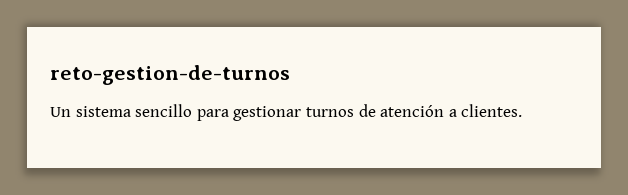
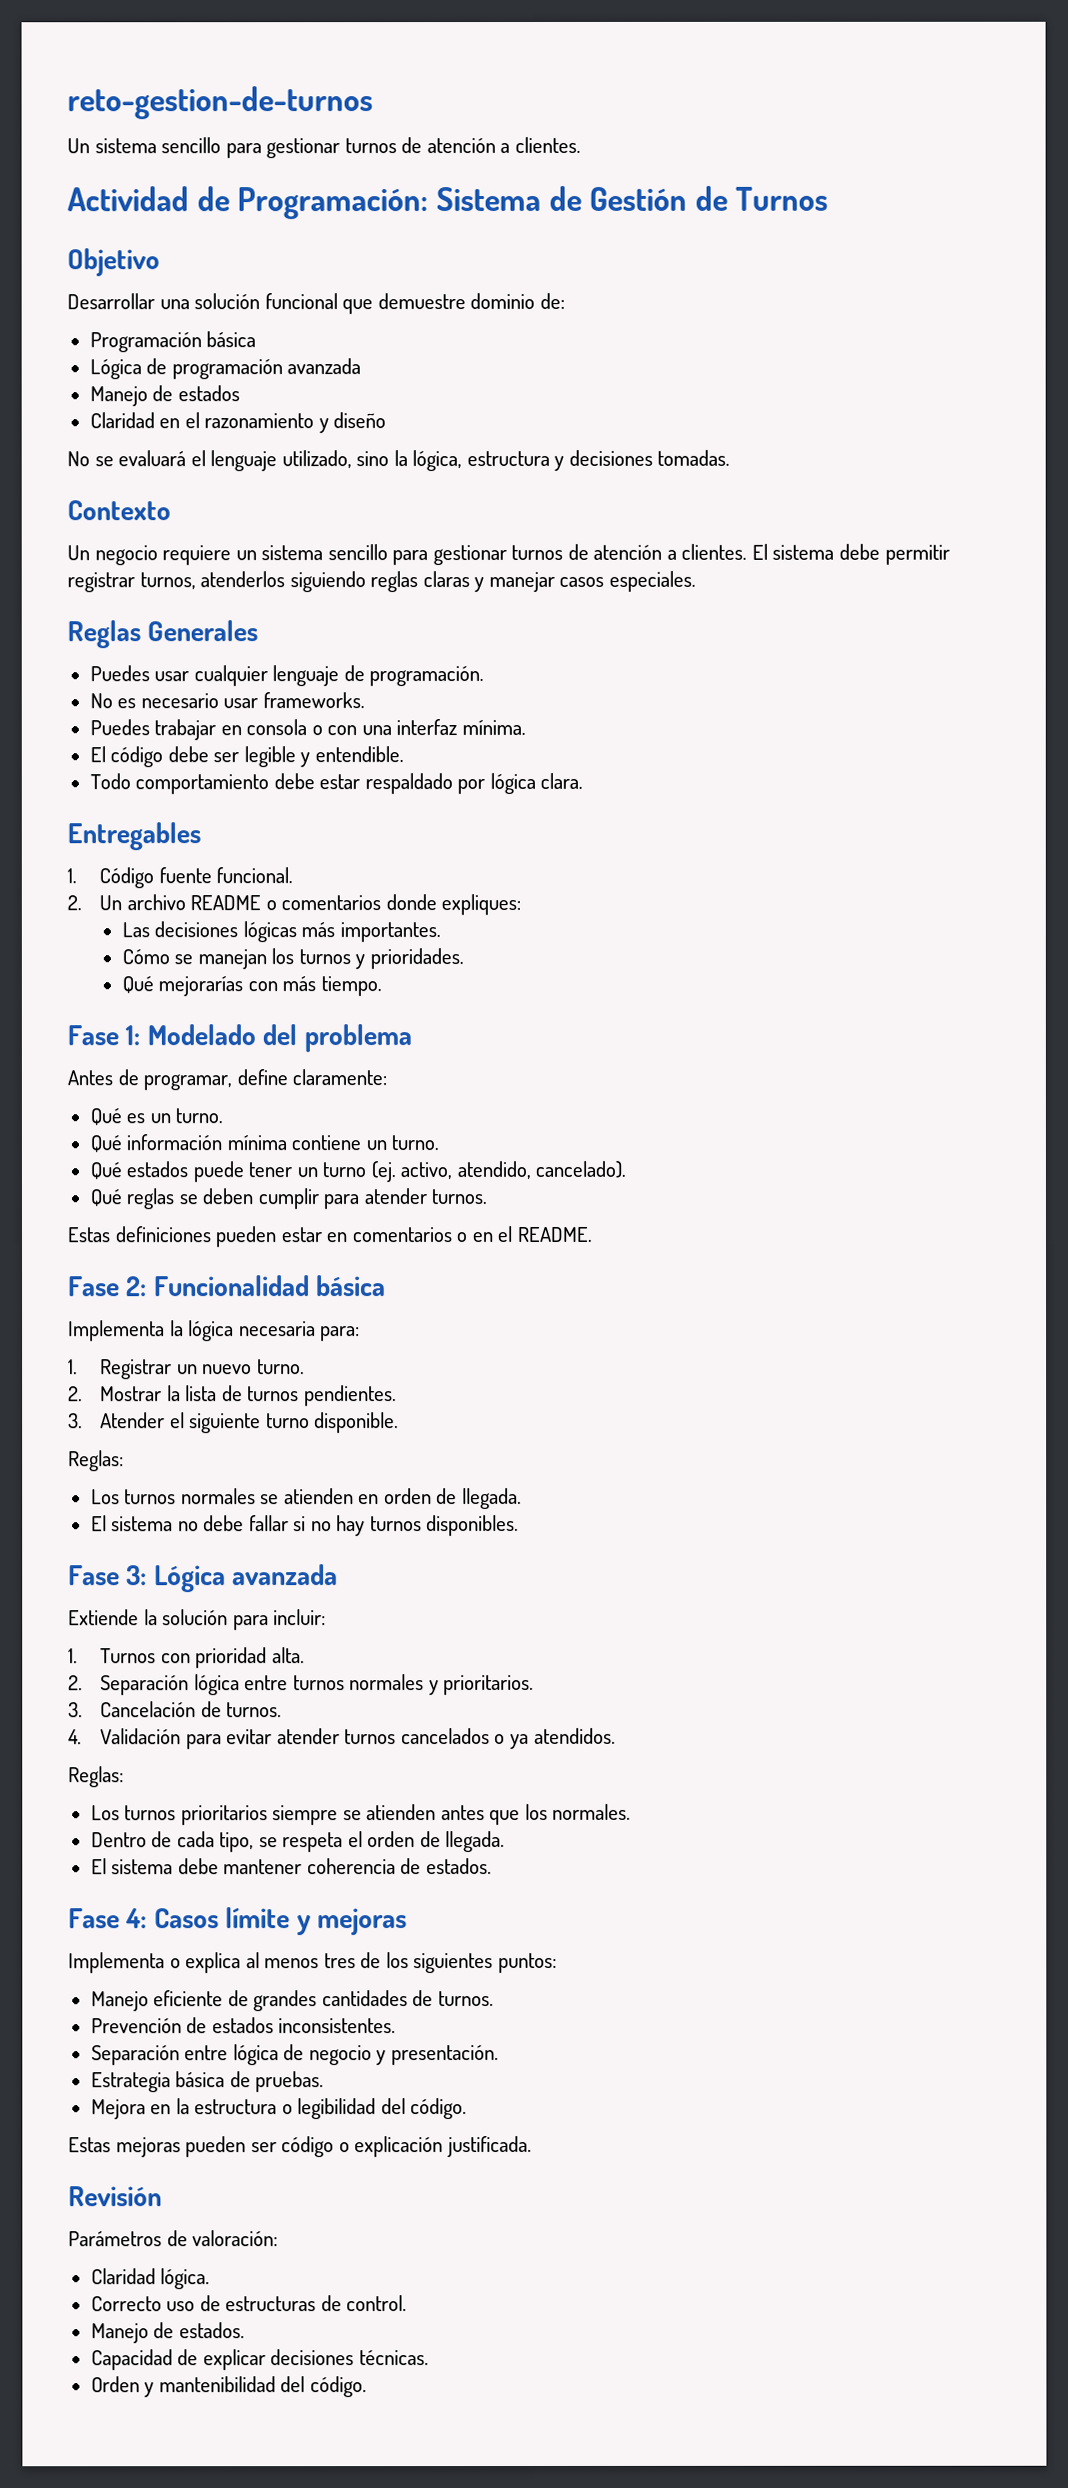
(523, 110) none -> [67,185,829,220] [67,248,160,277] [67,292,565,315] [89,331,257,353] [89,358,362,380] [89,385,240,407] [89,412,387,434] [67,449,731,472] [67,500,171,521] [67,543,950,566] [67,570,696,593] [67,620,259,649] [89,665,485,687] [89,692,365,709] [89,719,526,741] [89,746,404,768] [89,772,584,795] [67,822,201,851] [67,867,294,889] [67,894,522,916] [121,921,441,943] [121,948,465,970] [121,976,382,997] [67,1024,412,1053] [67,1069,388,1091] [89,1108,224,1126] [89,1134,440,1153] [89,1160,627,1183] [89,1188,488,1210] [67,1226,592,1248] [68,1275,387,1297] [68,1320,361,1342] [68,1359,305,1380] [68,1385,397,1407] [68,1412,400,1434] [68,1450,124,1472] [90,1488,522,1510] [90,1515,520,1537] [68,1564,339,1593] [68,1609,327,1631] [68,1647,305,1669] [68,1674,535,1696] [68,1701,283,1718] [68,1727,616,1750] [68,1766,124,1788] [90,1803,632,1826] [90,1831,506,1853] [90,1858,492,1875] [68,1907,408,1936] [68,1952,557,1974] [90,1990,494,2012] [90,2017,397,2034] [90,2044,499,2066] [90,2071,325,2093] [90,2098,468,2120] [68,2136,532,2158] [68,2186,162,2207] [68,2230,279,2247] [90,2268,211,2290] [90,2295,408,2312] [90,2322,245,2344] [90,2349,429,2371] [90,2376,367,2398] // Actividad de Programación: Sistema de Gestión de Turnos // Objetivo // Desarrollar una solución funcional que demuestre dominio de: // Programación básica // Lógica de programación avanzada // Manejo de estados // Claridad en el razonamiento y diseño // No se evaluará el lenguaje utilizado, sino la lógica, estructura y decisiones tomadas. // Contexto // Un negocio requiere un sistema sencillo para gestionar turnos de atención a clientes. El sistema debe permitir registrar turnos, atenderlos siguiendo reglas claras y manejar casos especiales. // Reglas Generales // Puedes usar cualquier lenguaje de programación. // No es necesario usar frameworks. // Puedes trabajar en consola o con una interfaz mínima. // El código debe ser legible y entendible. // Todo comportamiento debe estar respaldado por lógica clara. // Entregables // 1. Código fuente funcional. // 2. Un archivo README o comentarios donde expliques: // Las decisiones lógicas más importantes. // Cómo se manejan los turnos y prioridades. // Qué mejorarías con más tiempo. // Fase 1: Modelado del problema // Antes de programar, define claramente: // Qué es un turno. // Qué información mínima contiene un turno. // Qué estados puede tener un turno (ej. activo, atendido, cancelado). // Qué reglas se deben cumplir para atender turnos. // Estas definiciones pueden estar en comentarios o en el README. // Fase 2: Funcionalidad básica // Implementa la lógica necesaria para: // 1. Registrar un nuevo turno. // 2. Mostrar la lista de turnos pendientes. // 3. Atender el siguiente turno disponible. // Reglas: // Los turnos normales se atienden en orden de llegada. // El sistema no debe fallar si no hay turnos disponibles. // Fase 3: Lógica avanzada // Extiende la solución para incluir: // 1. Turnos con prioridad alta. // 2. Separación lógica entre turnos normales y prioritarios. // 3. Cancelación de turnos. // 4. Validación para evitar atender turnos cancelados o ya atendidos. // Reglas: // Los turnos prioritarios siempre se atienden antes que los normales. // Dentro de cada tipo, se respeta el orden de llegada. // El sistema debe mantener coherencia de estados. // Fase 4: Casos límite y mejoras // Implementa o explica al menos tres de los siguientes puntos: // Manejo eficiente de grandes cantidades de turnos. // Prevención de estados inconsistentes. // Separación entre lógica de negocio y presentación. // Estrategia básica de pruebas. // Mejora en la estructura o legibilidad del código. // Estas mejoras pueden ser código o explicación justificada. // Revisión // Parámetros de valoración: // Claridad lógica. // Correcto uso de estructuras de control. // Manejo de estados. // Capacidad de explicar decisiones técnicas. // Orden y mantenibilidad del código.

